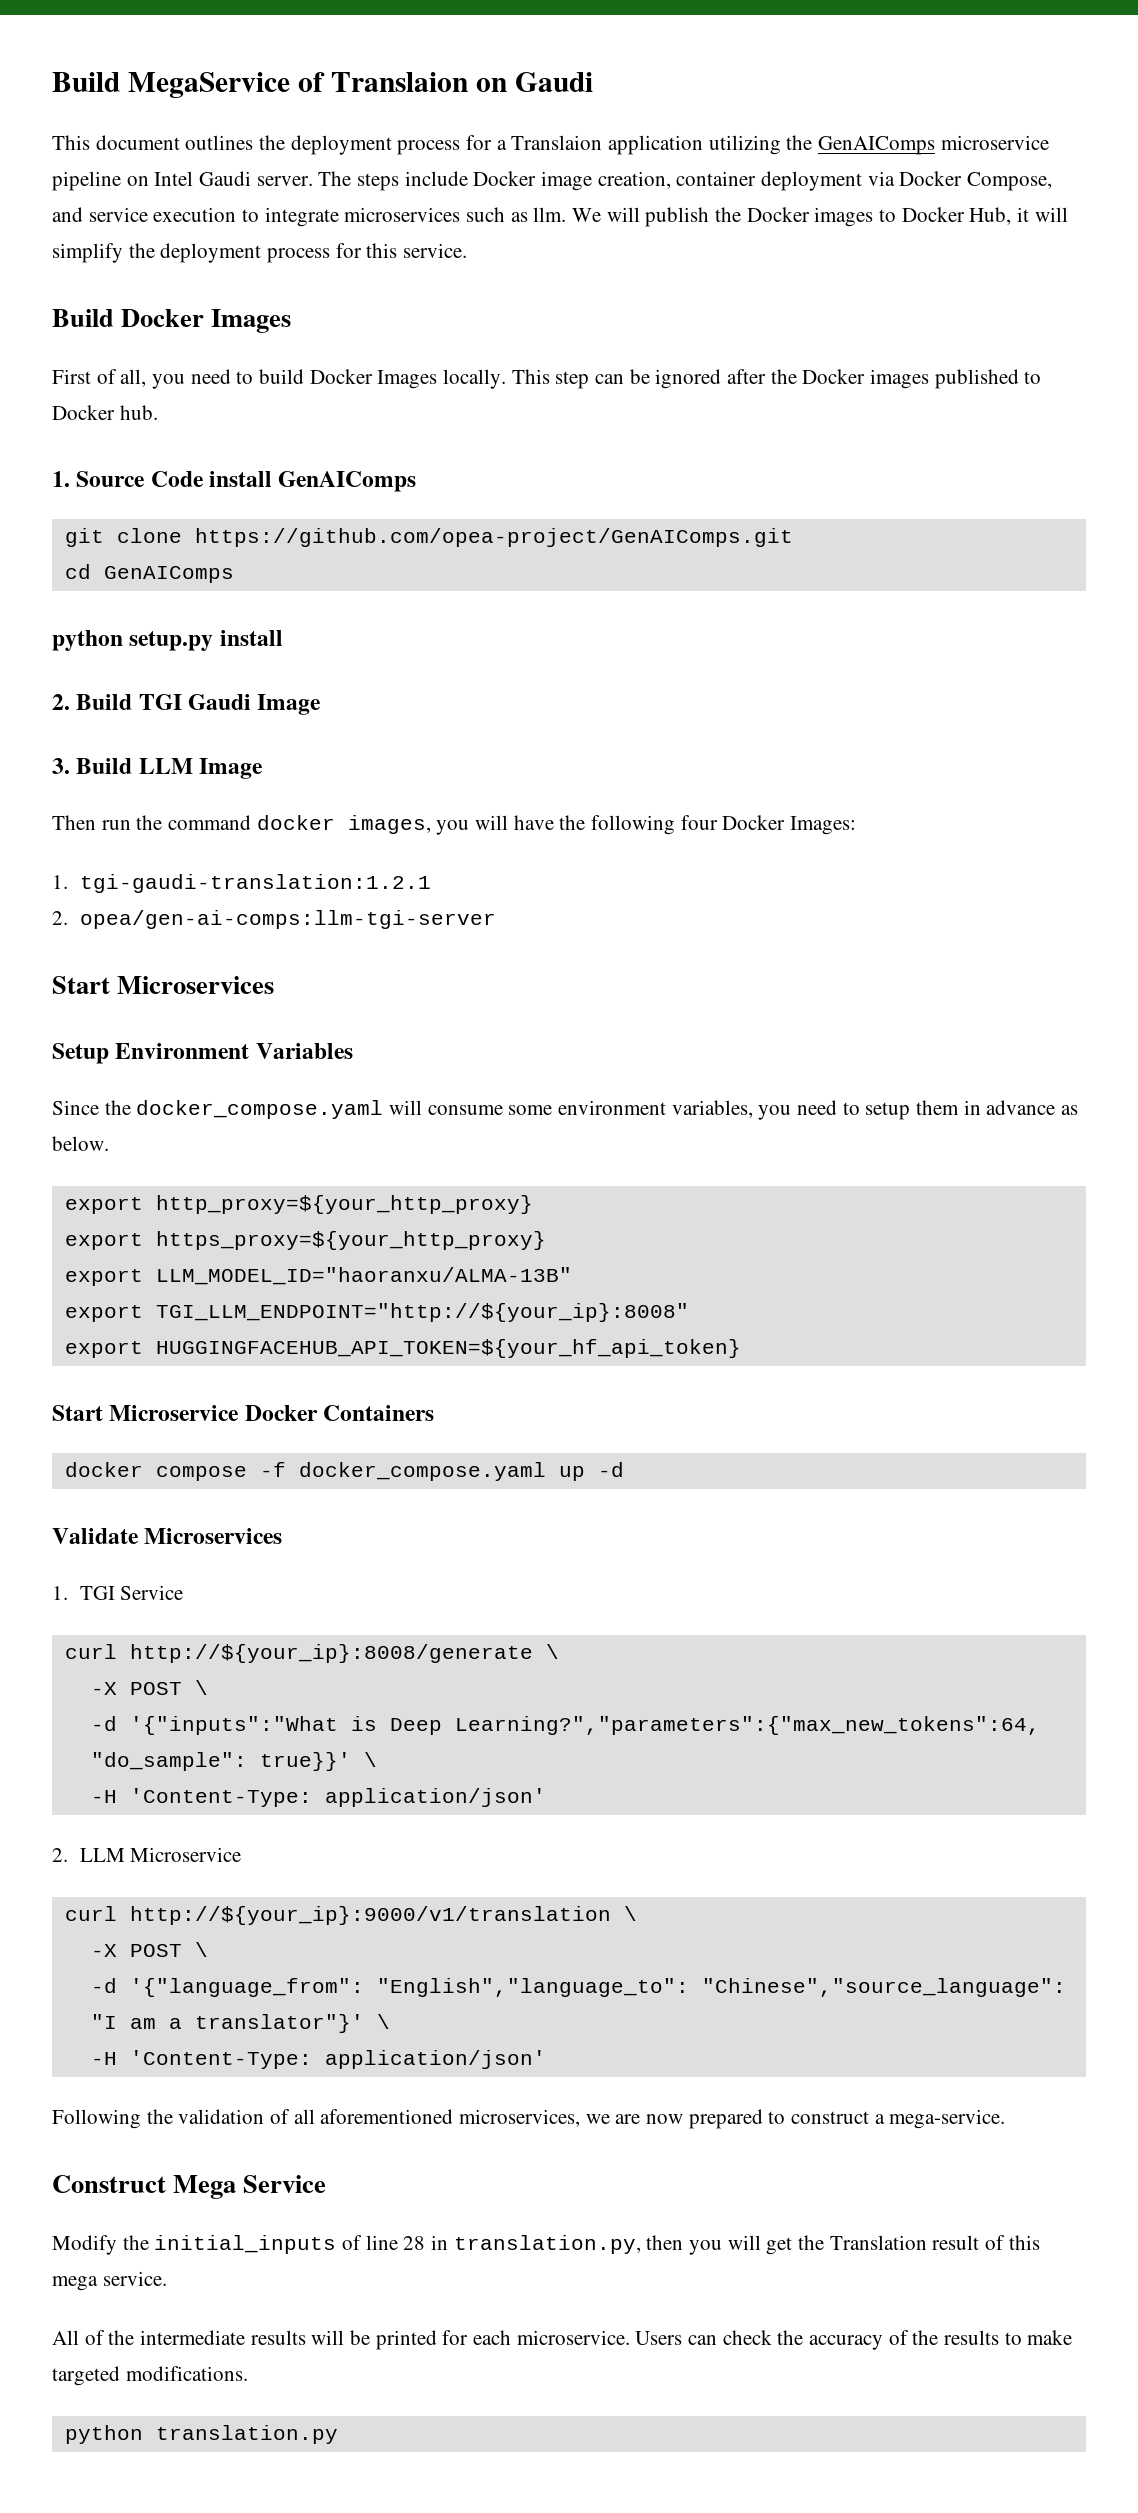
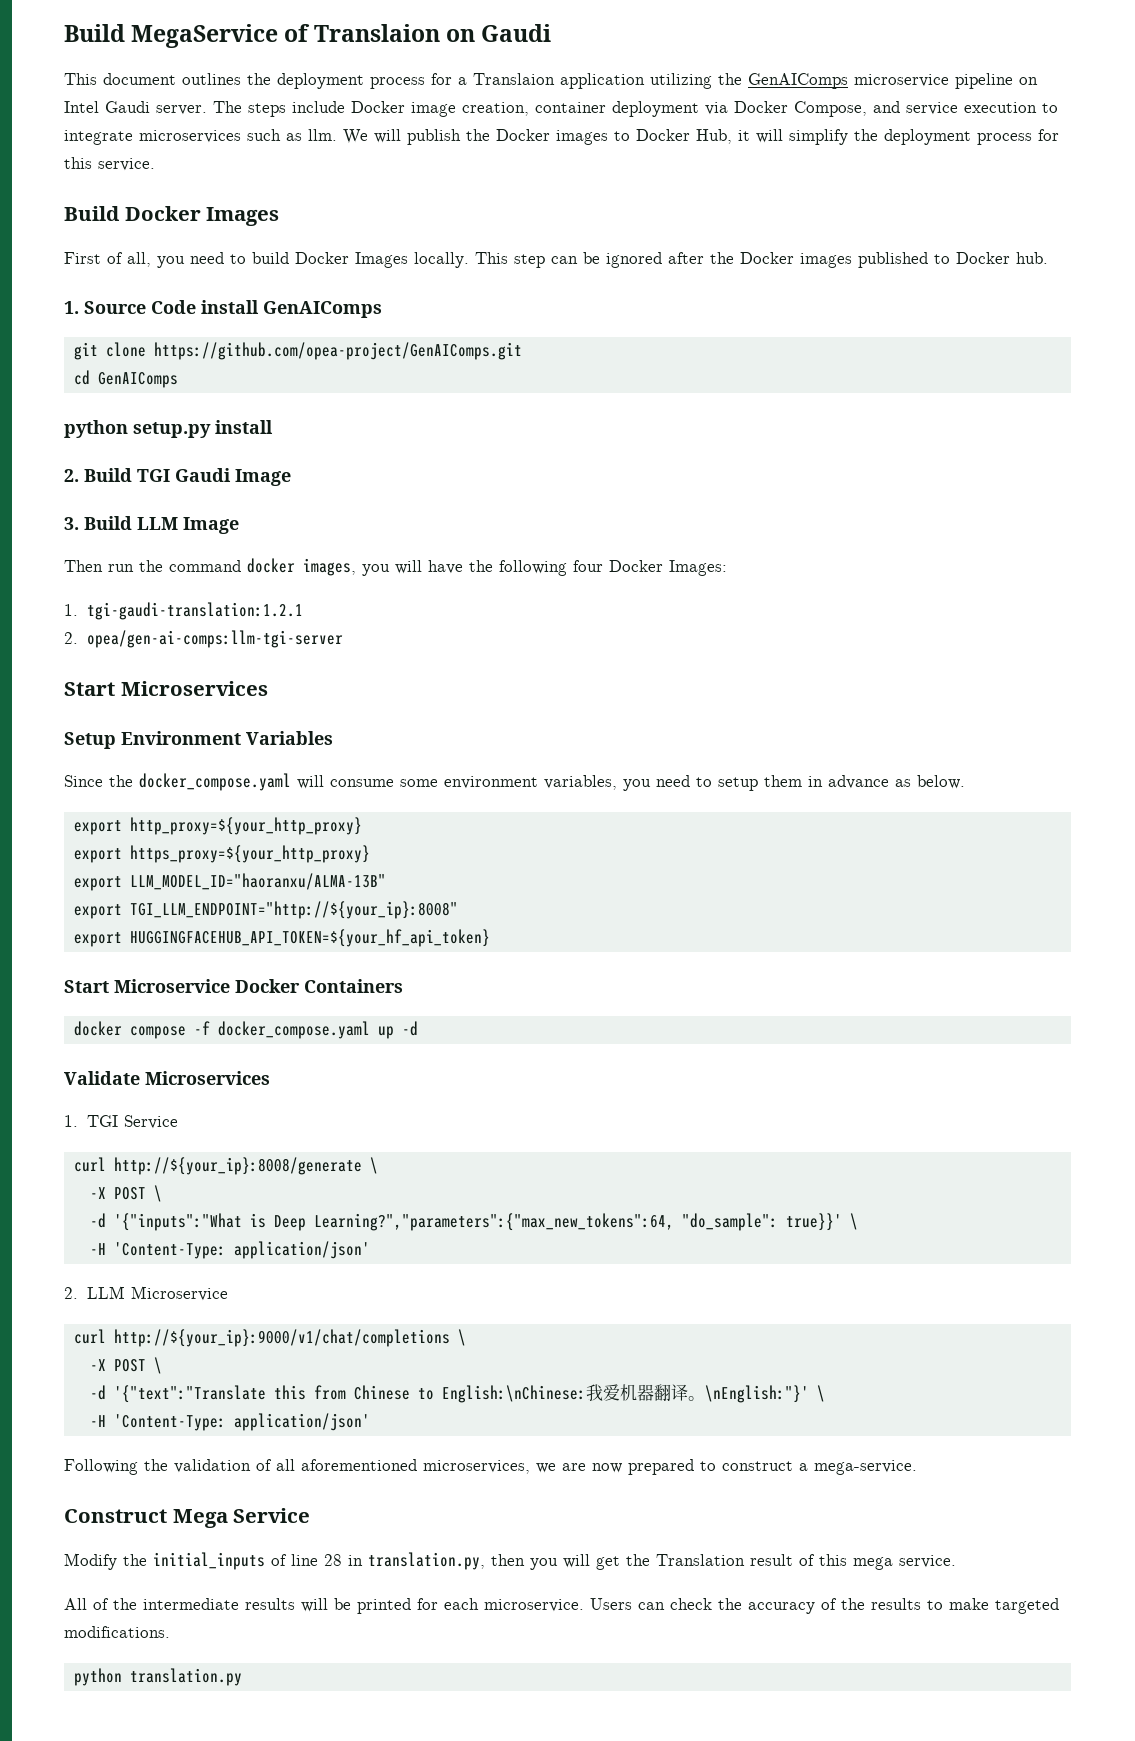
[129,1906,637,1925] [90,1942,208,1957] [90,1978,1066,1997] [90,2014,364,2033] http://${your_ip}:9000/v1/translation \ // -X POST \ // -d '{"language_from": "English","language_to": "Chinese","source_language": "I am a translator"}' -> [114,1329,467,1347] [90,1357,163,1374] [90,1384,810,1403] http://${your_ip}:9000/v1/chat/completions \ // -X POST \ // -d '{"text":"Translate this from Chinese to English:\nChinese:我爱机器翻译。\nEnglish:"}'

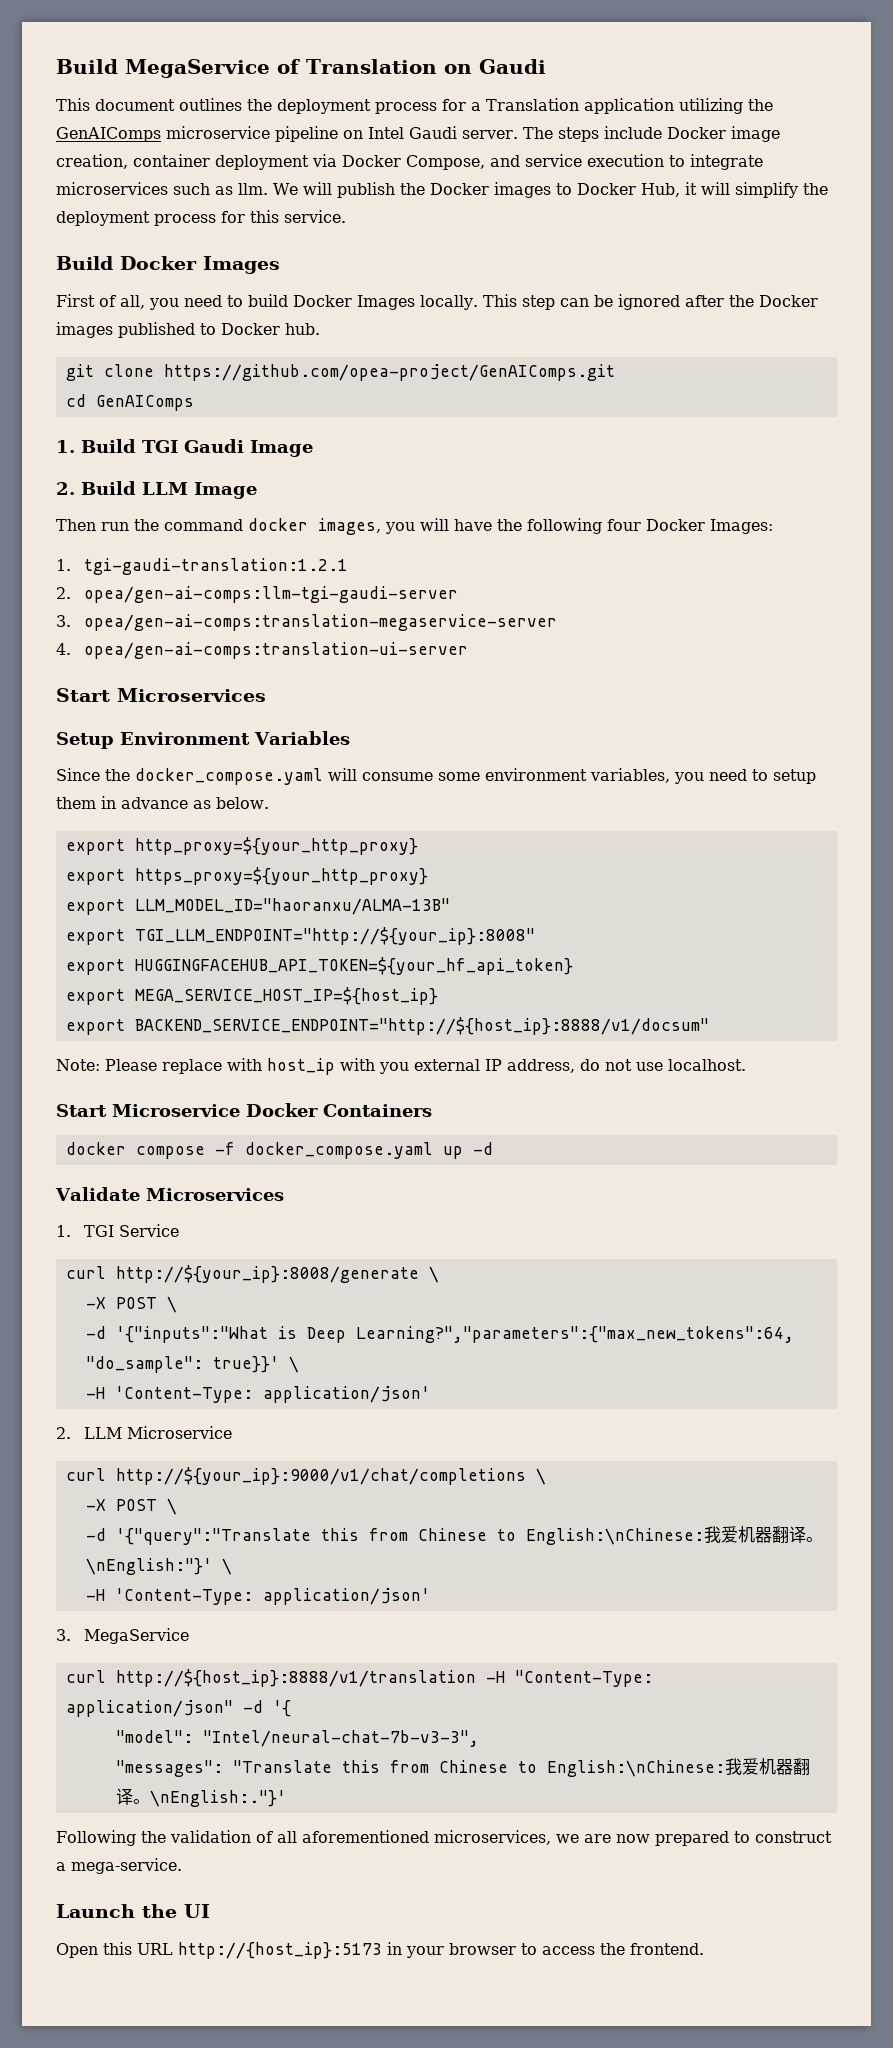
[313,24,440,42] Translaion -> [306,59,437,74] Translation
[473,73,555,85] Translaion -> [486,98,579,111] Translation
[64,300,382,318] // 1. Source Code install GenAIComps -> (320, 329) none
[64,420,273,438] [64,469,79,482] python setup.py install // 2. -> [56,440,75,453] 1.
[64,517,79,530] 3. -> [56,482,75,495] 2.
[87,630,344,648] opea/gen-ai-comps:llm-tgi-server -> [84,586,459,603] [56,614,558,631] [56,642,469,659] opea/gen-ai-comps:llm-tgi-gaudi-server // 3. opea/gen-ai-comps:translation-megaservice-server // 4. opea/gen-ai-comps:translation-ui-server
(491, 938) none -> [65,987,438,1005] [65,1017,709,1035] [56,1058,746,1075] // export MEGA_SERVICE_HOST_IP=${host_ip} // export BACKEND_SERVICE_ENDPOINT="http://${host_ip}:8888/v1/docsum" // Note: Please replace with host_ip with you external IP address, do not use localhost.
[114,1385,267,1403] '{"text":"Translate -> [115,1528,311,1545] '{"query":"Translate
(371, 1422) none -> [56,1628,190,1644] [65,1669,653,1687] [65,1700,291,1717] [115,1730,479,1747] [115,1758,810,1777] [115,1788,286,1807] // 3. MegaService // curl http://${host_ip}:8888/v1/translation -H "Content-Type: application/json" -d '{ // "model": "Intel/neural-chat-7b-v3-3", // "messages": "Translate this from Chinese to English:\nChinese:我爱机器翻译。\nEnglish:."}'
[64,1508,311,1528] [64,1552,956,1570] [64,1598,1059,1614] [64,1626,170,1638] [74,1668,243,1686] Construct Mega Service // Modify the initial_inputs of line 28 in translation.py, then you will get the Translation result of this mega service. // All of the intermediate results will be printed for each microservice. Users can check the accuracy of the results to make targeted modifications. // python translation.py -> [56,1904,210,1918] [56,1942,704,1959] Launch the UI // Open this URL http://{host_ip}:5173 in your browser to access the frontend.

